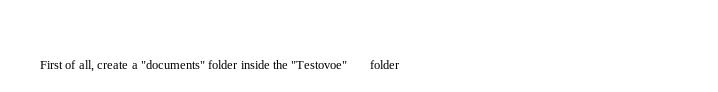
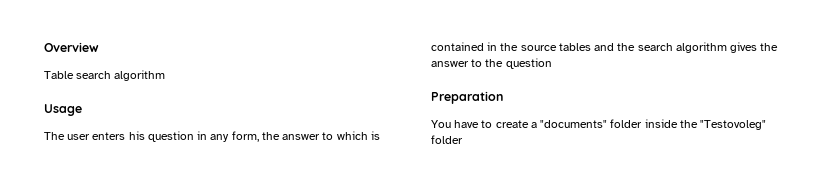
[40,60,94,72] First of all, -> [44,42,99,52] [44,70,166,81] [44,104,82,116] [44,131,380,142] [431,42,779,53] [431,58,552,69] [431,91,503,104] [431,120,493,128] Overview // Table search algorithm // Usage // The user enters his question in any form, the answer to which is contained in the source tables and the search algorithm gives the answer to the question // Preparation // You have to
[291,61,348,69] "Testovoe" -> [700,120,767,130] "Testovoleg"

